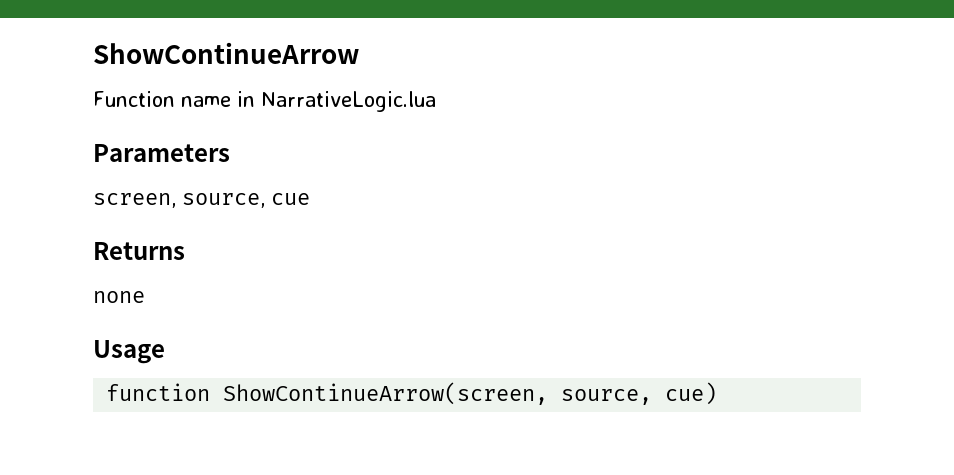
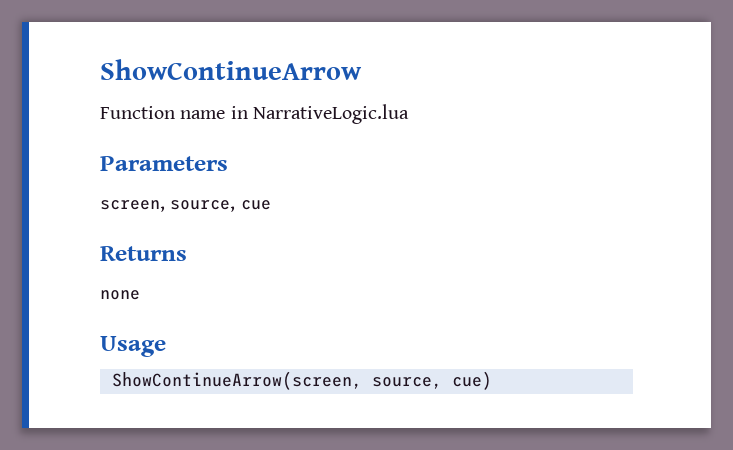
[106,383,211,401] function -> (166, 346) none

